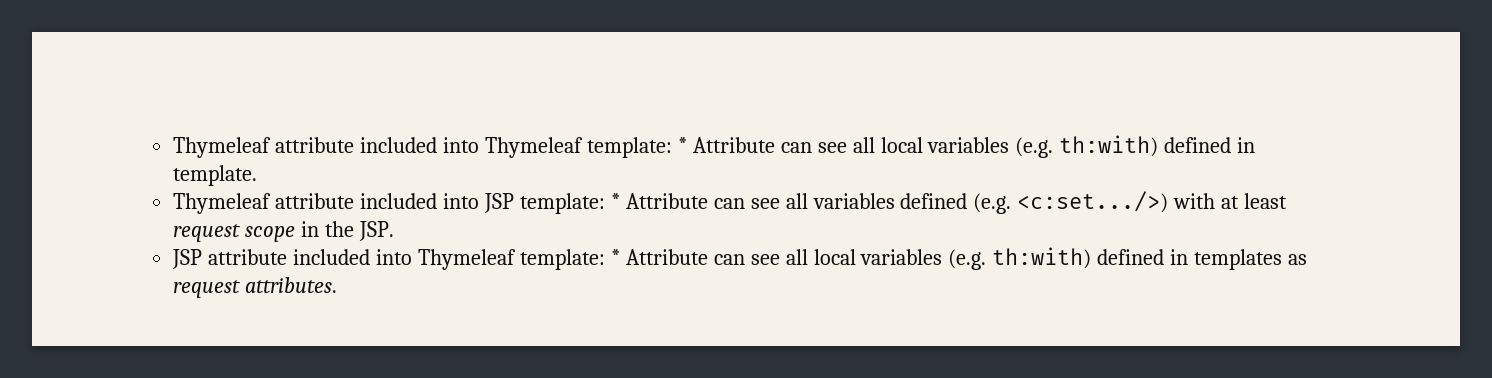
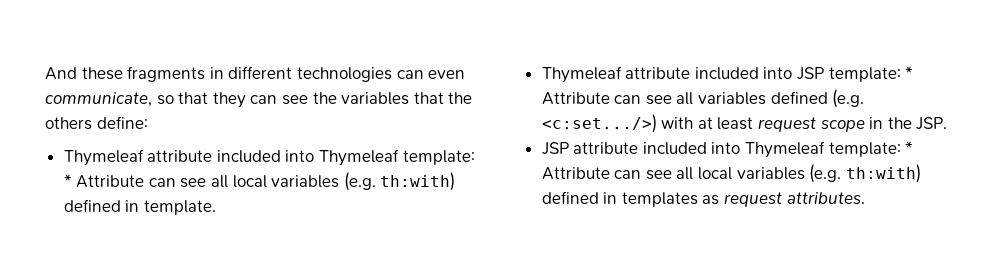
(173, 147) none -> [45,66,466,82] [45,92,473,108] [45,116,148,130] And these fragments in different technologies can even communicate, so that they can see the variables that the others define: //

